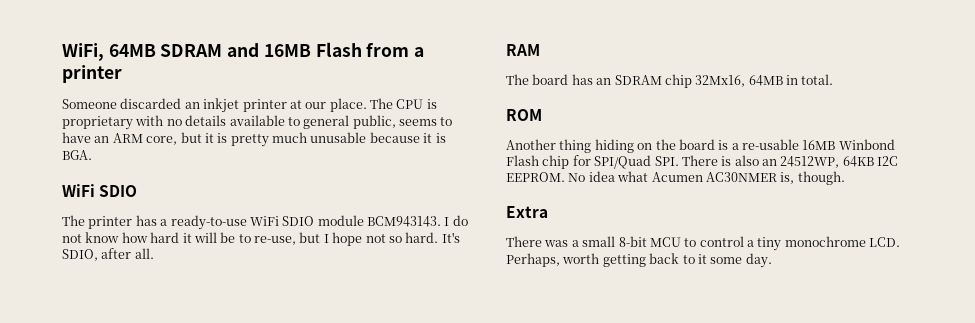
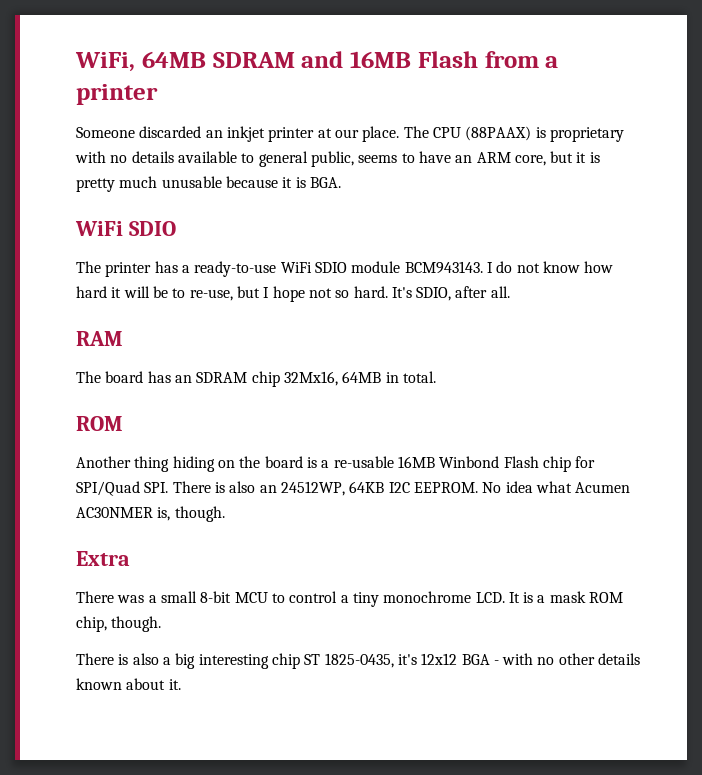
(424, 104) none -> [465,126,532,141] (88PAAX)
[506,253,772,268] Perhaps, worth getting back to it some day. -> [508,591,624,603] [76,616,162,632] [76,653,641,669] [76,678,181,690] It is a mask ROM chip, though. // There is also a big interesting chip ST 1825-0435, it's 12x12 BGA - with no other details known about it.

